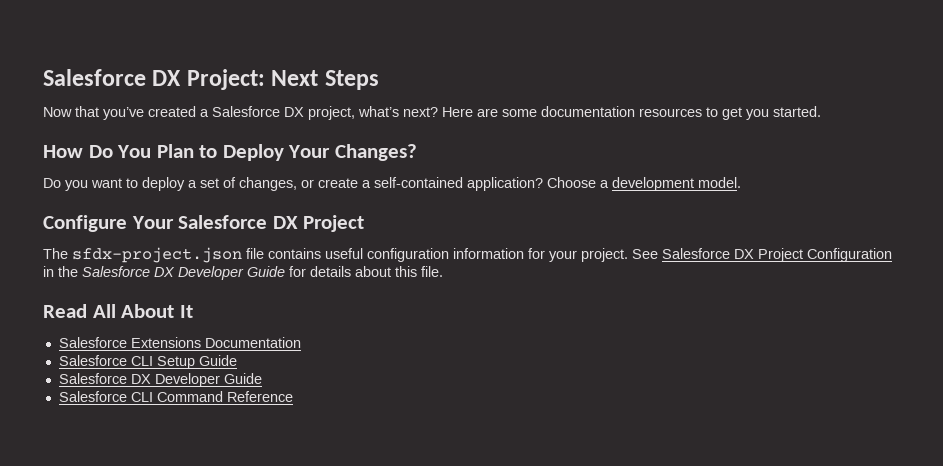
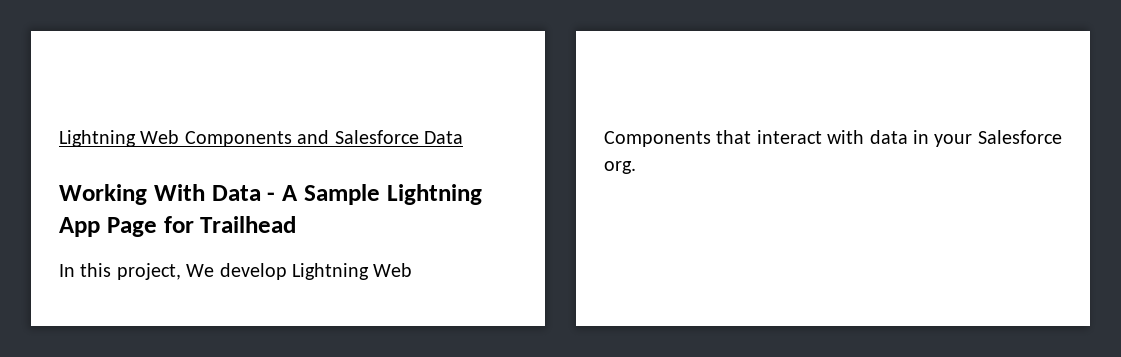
[43,69,379,90] [43,106,821,120] [43,144,417,161] [43,177,741,191] [43,215,365,232] [43,247,892,263] [43,266,443,280] [43,304,193,318] [58,337,301,348] [58,355,237,369] [58,373,262,387] [58,391,293,402] Salesforce DX Project: Next Steps // Now that you’ve created a Salesforce DX project, what’s next? Here are some documentation resources to get you started. // How Do You Plan to Deploy Your Changes? // Do you want to deploy a set of changes, or create a self-contained application? Choose a development model. // Configure Your Salesforce DX Project // The sfdx-project.json file contains useful configuration information for your project. See Salesforce DX Project Configuration in the Salesforce DX Developer Guide for details about this file. // Read All About It // Salesforce Extensions Documentation // Salesforce CLI Setup Guide // Salesforce DX Developer Guide // Salesforce CLI Command Reference -> [59,130,463,147] [59,184,482,205] [59,216,297,237] [59,263,413,280] [604,130,1062,147] [604,161,636,174] Lightning Web Components and Salesforce Data // Working With Data - A Sample Lightning App Page for Trailhead // In this project, We develop Lightning Web Components that interact with data in your Salesforce org.

